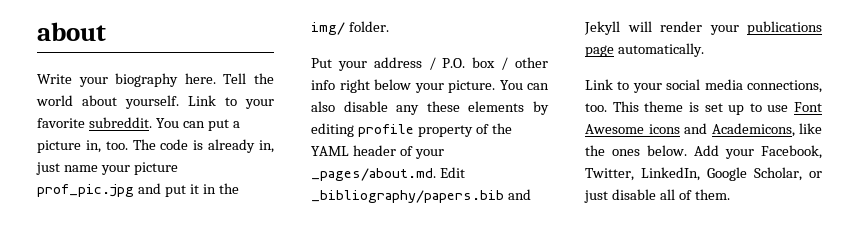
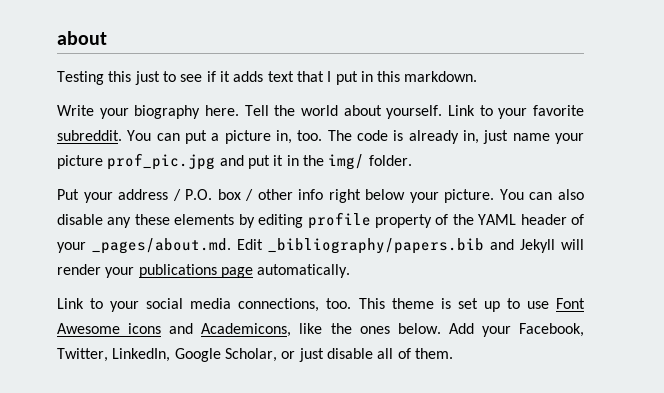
[37,22,106,41] about -> [57,31,107,45] [57,71,478,85] about // Testing this just to see if it adds text that I put in this markdown.

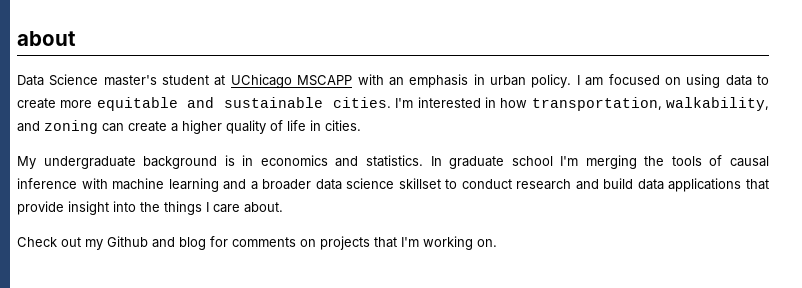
[57,71,478,85] [57,105,585,119] [57,130,584,144] [57,153,412,170] [57,189,585,203] [57,212,584,229] [57,238,584,254] [57,264,351,278] [57,298,585,312] [57,323,585,337] [57,348,453,362] Testing this just to see if it adds text that I put in this markdown. // Write your biography here. Tell the world about yourself. Link to your favorite subreddit. You can put a picture in, too. The code is already in, just name your picture prof_pic.jpg and put it in the img/ folder. // Put your address / P.O. box / other info right below your picture. You can also disable any these elements by editing profile property of the YAML header of your _pages/about.md. Edit _bibliography/papers.bib and Jekyll will render your publications page automatically. // Link to your social media connections, too. This theme is set up to use Font Awesome icons and Academicons, like the ones below. Add your Facebook, Twitter, LinkedIn, Google Scholar, or just disable all of them. -> [17,74,769,88] [17,97,769,111] [17,120,361,134] [17,155,769,169] [17,178,769,192] [17,201,283,215] [17,236,497,250] Data Science master's student at UChicago MSCAPP with an emphasis in urban policy. I am focused on using data to create more equitable and sustainable cities. I'm interested in how transportation, walkability, and zoning can create a higher quality of life in cities. // My undergraduate background is in economics and statistics. In graduate school I'm merging the tools of causal inference with machine learning and a broader data science skillset to conduct research and build data applications that provide insight into the things I care about. // Check out my Github and blog for comments on projects that I'm working on.

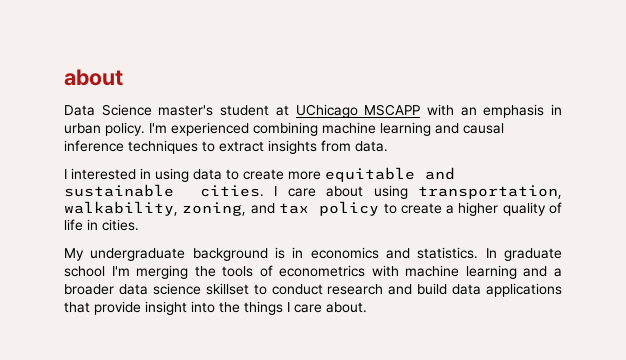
[576,74,681,86] I am focused on -> [149,122,504,136] [64,140,388,154] [64,168,151,180] I'm experienced combining machine learning and causal inference techniques to extract insights from data. // I interested in
[395,97,769,111] [17,120,124,134] I'm interested in how transportation, walkability, and zoning can -> [274,185,562,199] [64,201,397,216] I care about using transportation, walkability, zoning, and tax policy to
[730,156,769,167] [17,178,77,189] causal inference -> [279,265,366,277] econometrics
[17,236,497,250] // Check out my Github and blog for comments on projects that I'm working on. -> (367, 307) none

